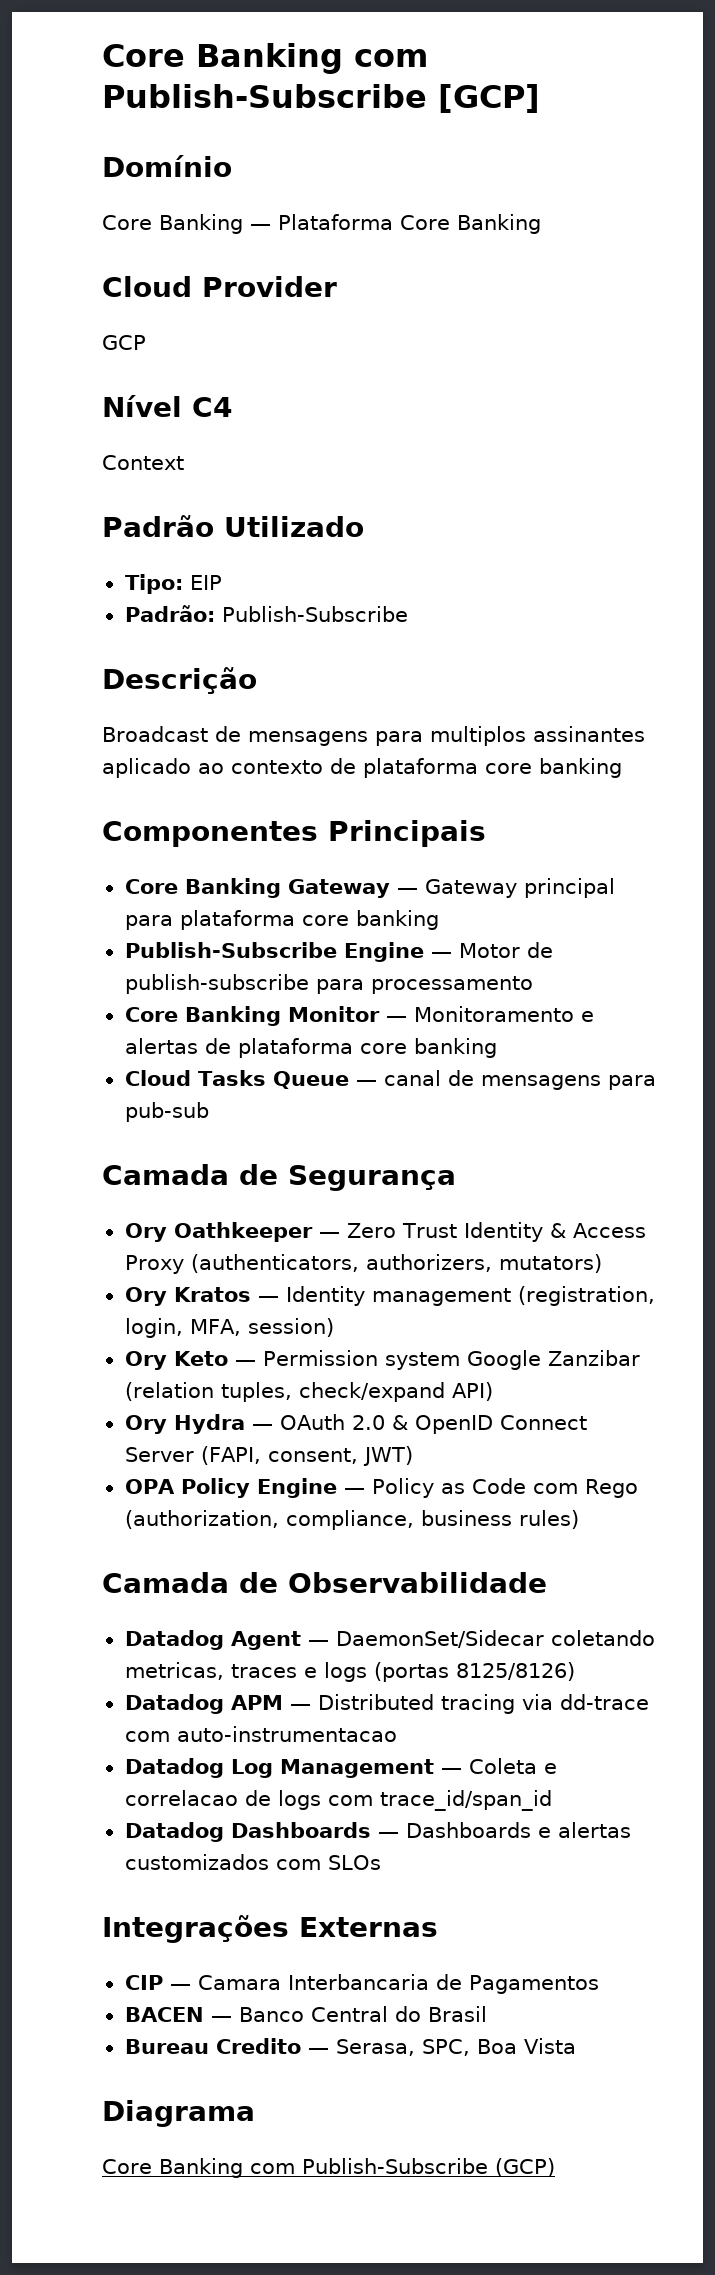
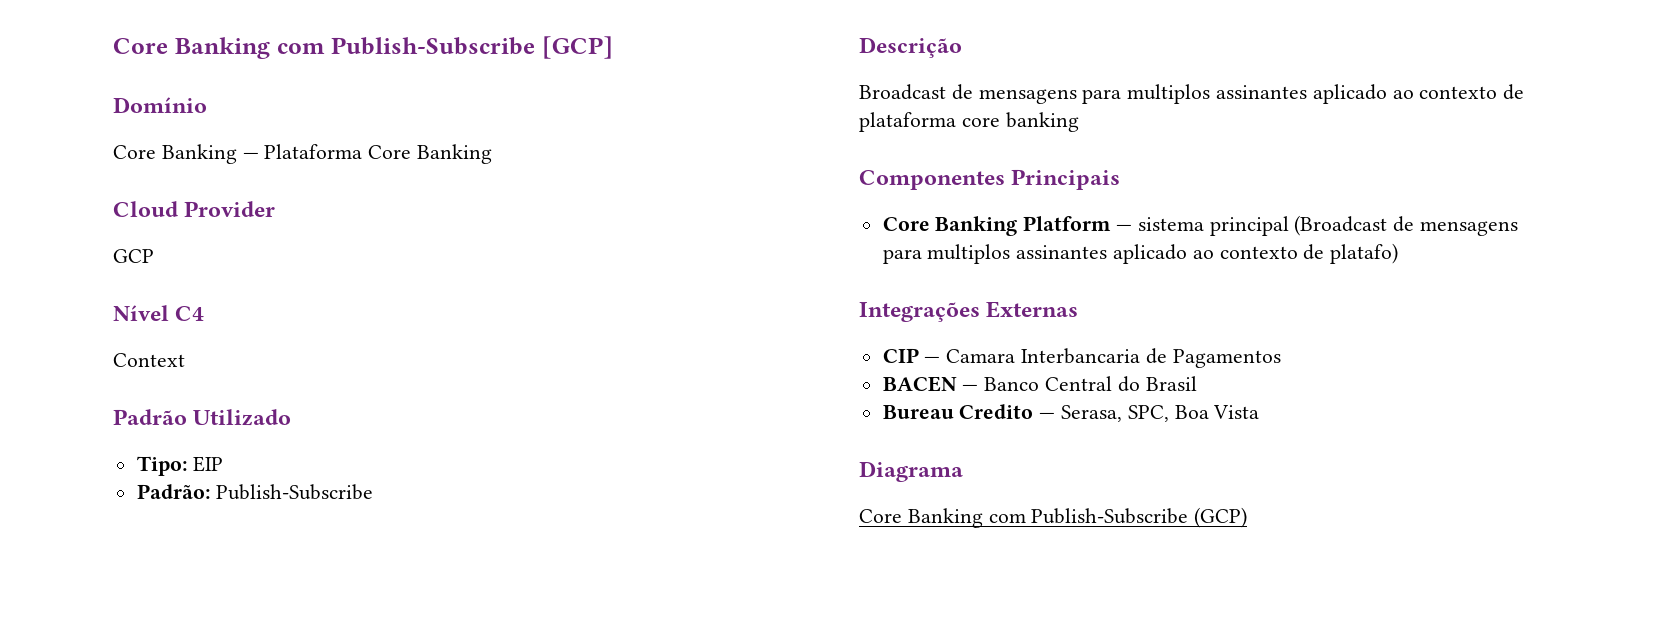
[287,878,615,898] [124,910,439,930] [124,942,553,962] [124,974,533,994] [124,1006,594,1026] [124,1038,497,1058] [124,1070,656,1090] [124,1102,209,1122] [102,1164,456,1191] [124,1222,646,1242] [124,1254,602,1274] [124,1286,655,1306] [124,1318,334,1338] [124,1350,640,1370] [124,1382,493,1402] [124,1414,587,1434] [124,1446,413,1466] [124,1478,639,1498] [124,1510,579,1530] [102,1572,547,1593] [124,1630,655,1650] [124,1662,575,1682] [124,1694,649,1714] [124,1726,397,1742] [124,1758,557,1778] [124,1790,552,1811] [124,1822,631,1842] [124,1854,381,1870] Gateway — Gateway principal para plataforma core banking // Publish-Subscribe Engine — Motor de publish-subscribe para processamento // Core Banking Monitor — Monitoramento e alertas de plataforma core banking // Cloud Tasks Queue — canal de mensagens para pub-sub // Camada de Segurança // Ory Oathkeeper — Zero Trust Identity & Access Proxy (authenticators, authorizers, mutators) // Ory Kratos — Identity management (registration, login, MFA, session) // Ory Keto — Permission system Google Zanzibar (relation tuples, check/expand API) // Ory Hydra — OAuth 2.0 & OpenID Connect Server (FAPI, consent, JWT) // OPA Policy Engine — Policy as Code com Rego (authorization, compliance, business rules) // Camada de Observabilidade // Datadog Agent — DaemonSet/Sidecar coletando metricas, traces e logs (portas 8125/8126) // Datadog APM — Distributed tracing via dd-trace com auto-instrumentacao // Datadog Log Management — Coleta e correlacao de logs com trace_id/span_id // Datadog Dashboards — Dashboards e alertas customizados com SLOs -> [1023,215,1519,236] [882,243,1399,264] Platform — sistema principal (Broadcast de mensagens para multiplos assinantes aplicado ao contexto de platafo)

